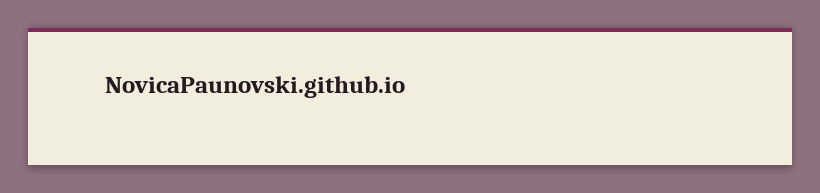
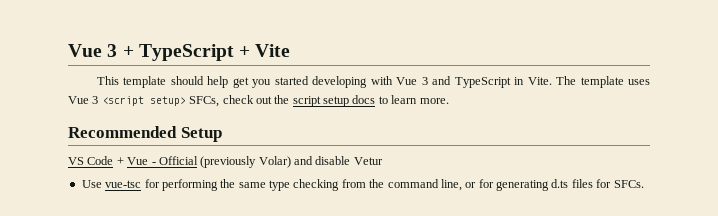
[105,76,405,98] NovicaPaunovski.github.io -> [68,44,291,61] [96,76,651,88] [68,95,449,107] [68,126,222,142] [68,156,383,168] [81,179,644,191] Vue 3 + TypeScript + Vite // This template should help get you started developing with Vue 3 and TypeScript in Vite. The template uses Vue 3 <script setup> SFCs, check out the script setup docs to learn more. // Recommended Setup // VS Code + Vue - Official (previously Volar) and disable Vetur // Use vue-tsc for performing the same type checking from the command line, or for generating d.ts files for SFCs.

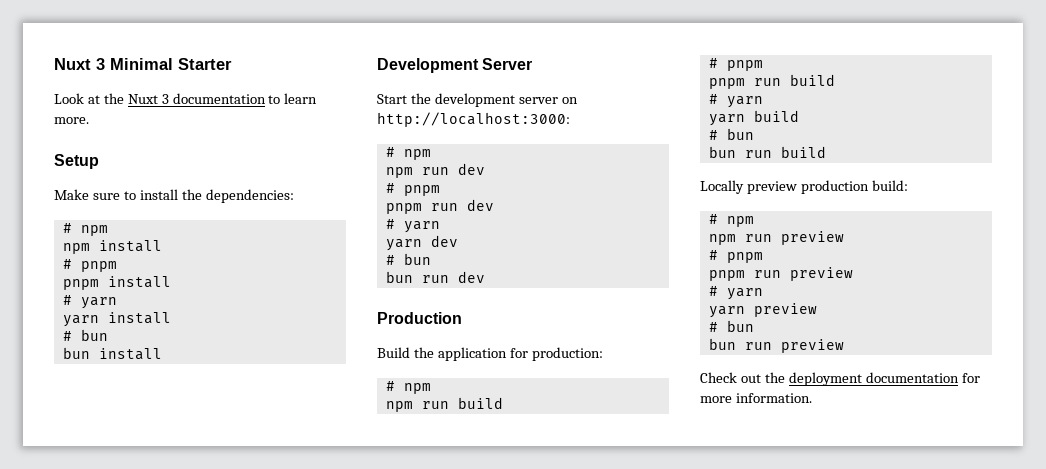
[68,44,291,61] [96,76,651,88] [68,95,376,107] Vue 3 + TypeScript + Vite // This template should help get you started developing with Vue 3 and TypeScript in Vite. The template uses Vue 3 <script setup> SFCs, check out the script setup docs -> [54,58,232,70] [54,93,266,104] Nuxt 3 Minimal Starter // Look at the Nuxt 3 documentation
[68,126,177,138] Recommended -> (89, 120) none
[68,156,383,168] [81,179,644,191] VS Code + Vue - Official (previously Volar) and disable Vetur // Use vue-tsc for performing the same type checking from the command line, or for generating d.ts files for SFCs. -> [54,189,294,203] [62,223,108,236] [62,240,162,254] [62,259,117,272] [62,276,171,290] [62,295,117,309] [62,312,171,327] [62,329,108,341] [62,347,162,360] [377,58,533,73] [377,93,578,107] [377,112,570,127] [385,147,431,160] [385,163,485,178] [385,183,440,196] [385,199,494,214] [385,219,440,233] [385,235,458,251] [385,253,431,265] [385,271,485,283] [377,312,462,324] [377,347,603,361] [385,381,431,394] [385,397,503,412] [708,58,763,71] [708,74,835,89] [708,94,763,108] [708,110,799,126] [708,128,754,140] [708,146,826,158] [700,180,908,194] [708,214,754,227] [708,231,844,245] [708,250,763,263] [708,267,853,281] [708,286,763,300] [708,303,817,318] [708,320,754,332] [708,338,844,353] [700,372,980,386] [700,393,812,403] Make sure to install the dependencies: // # npm // npm install // # pnpm // pnpm install // # yarn // yarn install // # bun // bun install // Development Server // Start the development server on http://localhost:3000: // # npm // npm run dev // # pnpm // pnpm run dev // # yarn // yarn dev // # bun // bun run dev // Production // Build the application for production: // # npm // npm run build // # pnpm // pnpm run build // # yarn // yarn build // # bun // bun run build // Locally preview production build: // # npm // npm run preview // # pnpm // pnpm run preview // # yarn // yarn preview // # bun // bun run preview // Check out the deployment documentation for more information.

